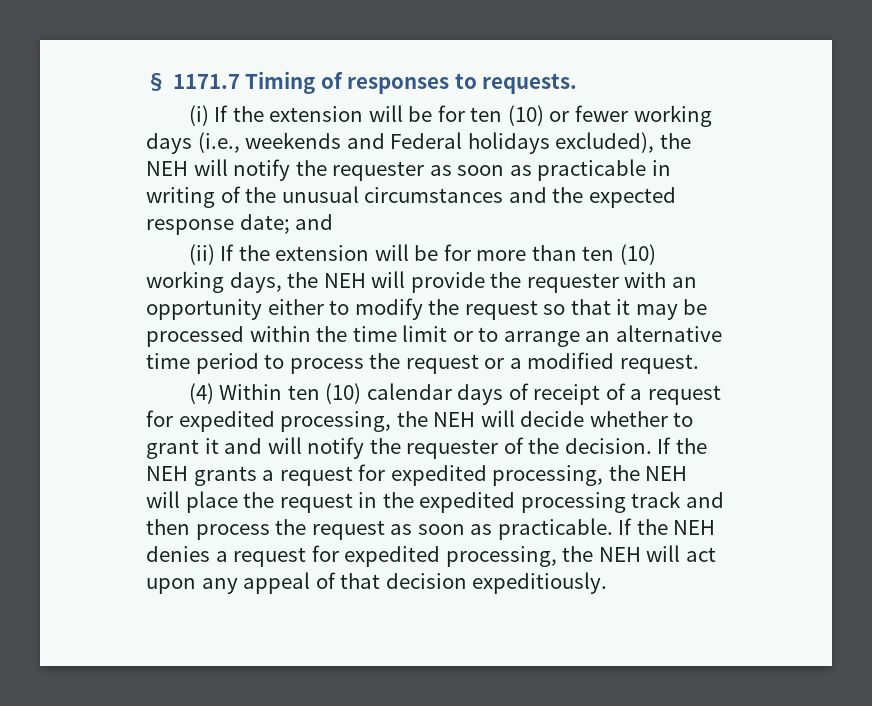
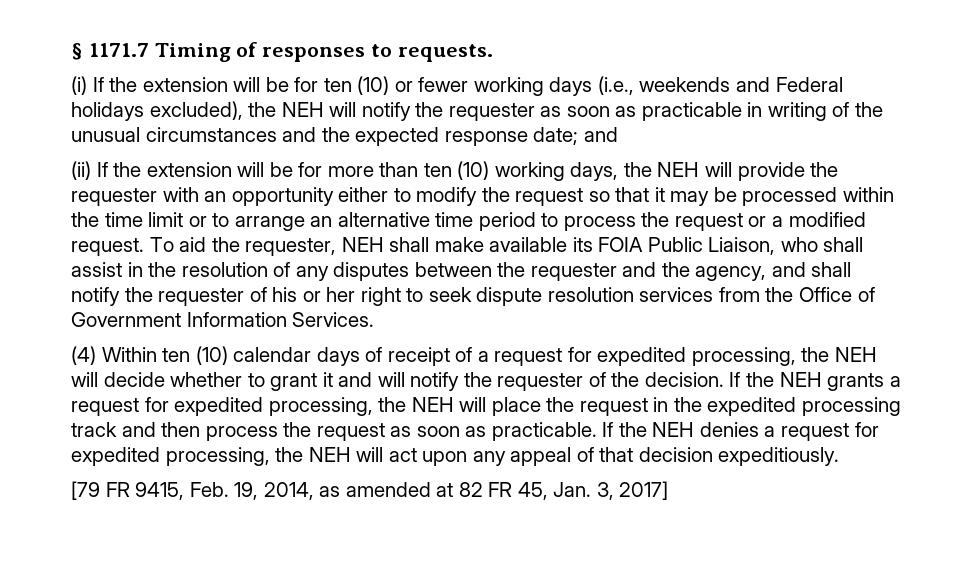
(699, 364) none -> [149,237,864,256] [71,262,852,281] [71,287,875,306] [71,312,375,327] To aid the requester, NEH shall make available its FOIA Public Liaison, who shall assist in the resolution of any disputes between the requester and the agency, and shall notify the requester of his or her right to seek dispute resolution services from the Office of Government Information Services.
(608, 583) none -> [71,481,669,500] // [79 FR 9415, Feb. 19, 2014, as amended at 82 FR 45, Jan. 3, 2017]

